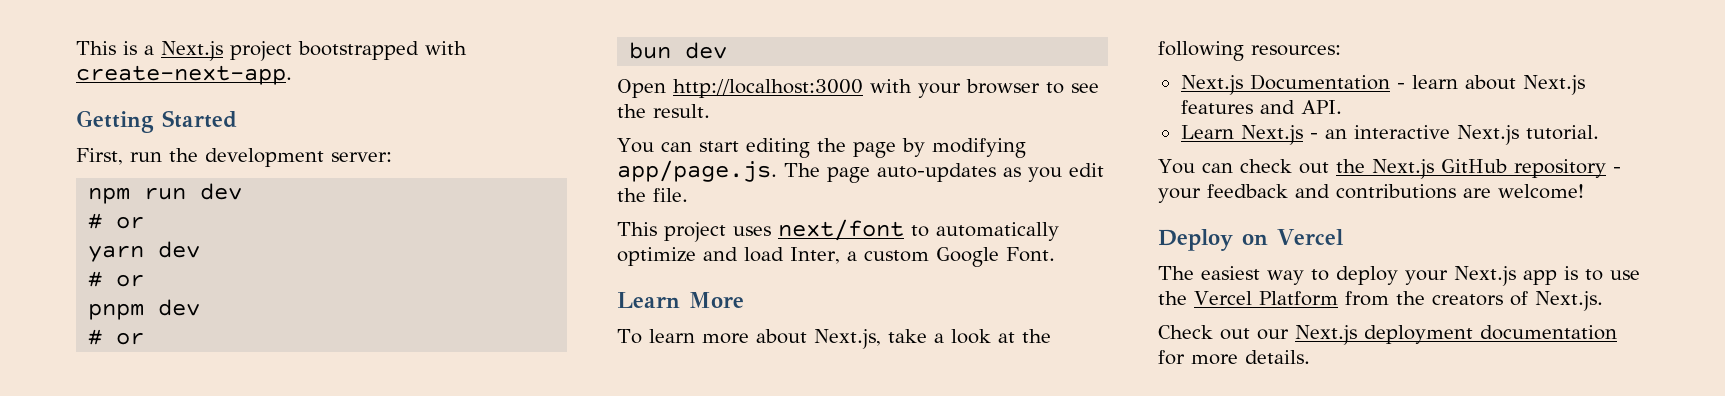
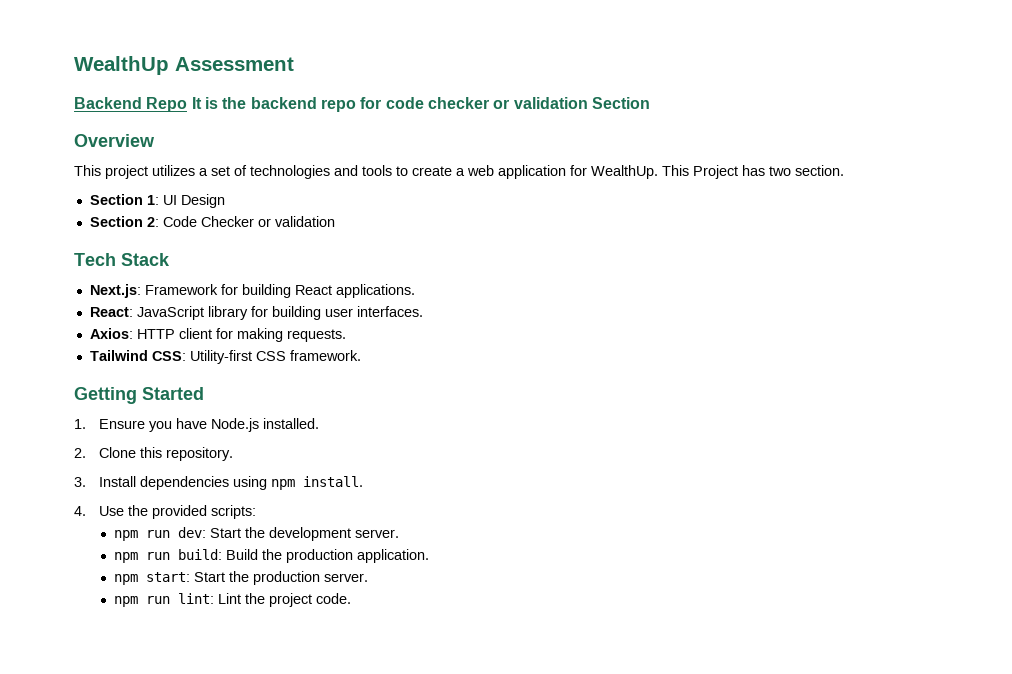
[76,41,467,61] [76,65,292,85] [76,110,237,133] [76,148,392,167] [88,183,243,204] [88,213,145,229] [88,241,201,262] [88,271,145,287] [88,299,201,320] [88,329,145,345] [629,42,728,59] [617,79,1099,98] [617,104,710,118] [617,138,1026,158] [617,160,1104,183] [617,188,688,202] [617,219,1059,242] [617,247,1055,267] [617,292,744,308] [617,329,1051,349] [1158,41,1341,61] [1180,74,1585,95] [1180,100,1342,114] [1180,125,1599,145] [1158,159,1621,179] [1158,184,1584,203] [1158,229,1343,251] [1158,266,1640,286] [1158,291,1603,311] [1158,325,1617,345] [1158,350,1310,365] This is a Next.js project bootstrapped with create-next-app. // Getting Started // First, run the development server: // npm run dev // # or // yarn dev // # or // pnpm dev // # or // bun dev // Open http://localhost:3000 with your browser to see the result. // You can start editing the page by modifying app/page.js. The page auto-updates as you edit the file. // This project uses next/font to automatically optimize and load Inter, a custom Google Font. // Learn More // To learn more about Next.js, take a look at the following resources: // Next.js Documentation - learn about Next.js features and API. // Learn Next.js - an interactive Next.js tutorial. // You can check out the Next.js GitHub repository - your feedback and contributions are welcome! // Deploy on Vercel // The easiest way to deploy your Next.js app is to use the Vercel Platform from the creators of Next.js. // Check out our Next.js deployment documentation for more details. -> [74,56,294,75] [74,97,650,112] [74,134,155,147] [74,165,844,179] [89,194,225,208] [89,216,335,227] [74,253,170,266] [89,284,415,298] [89,306,423,320] [89,328,346,342] [89,350,361,364] [74,387,204,404] [74,418,319,432] [74,447,233,461] [74,476,363,490] [74,505,256,519] [114,527,400,541] [114,549,430,563] [114,571,369,585] [114,593,352,607] WealthUp Assessment // Backend Repo It is the backend repo for code checker or validation Section // Overview // This project utilizes a set of technologies and tools to create a web application for WealthUp. This Project has two section. // Section 1: UI Design // Section 2: Code Checker or validation // Tech Stack // Next.js: Framework for building React applications. // React: JavaScript library for building user interfaces. // Axios: HTTP client for making requests. // Tailwind CSS: Utility-first CSS framework. // Getting Started // 1. Ensure you have Node.js installed. // 2. Clone this repository. // 3. Install dependencies using npm install. // 4. Use the provided scripts: // npm run dev: Start the development server. // npm run build: Build the production application. // npm start: Start the production server. // npm run lint: Lint the project code.

